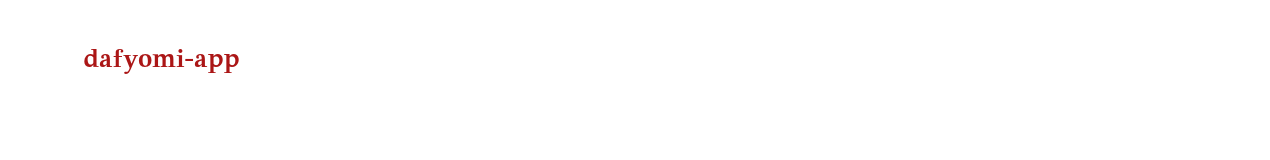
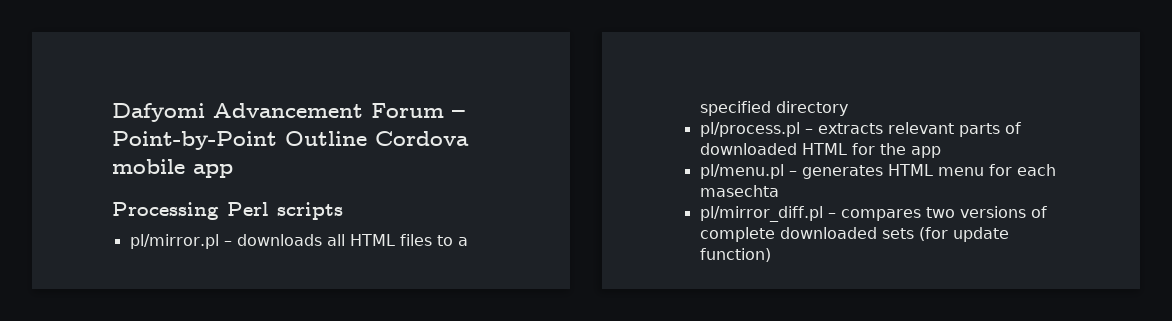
[83,49,240,74] dafyomi-app -> [112,103,465,122] [112,131,469,150] [112,159,233,178] [112,202,343,220] [129,234,468,249] [699,101,848,116] [699,122,1021,137] [699,143,941,158] [699,164,1056,179] [699,185,779,197] [699,206,1047,222] [699,227,1009,242] [699,248,771,262] Dafyomi Advancement Forum – Point-by-Point Outline Cordova mobile app // Processing Perl scripts // pl/mirror.pl – downloads all HTML files to a specified directory // pl/process.pl – extracts relevant parts of downloaded HTML for the app // pl/menu.pl – generates HTML menu for each masechta // pl/mirror_diff.pl – compares two versions of complete downloaded sets (for update function)

